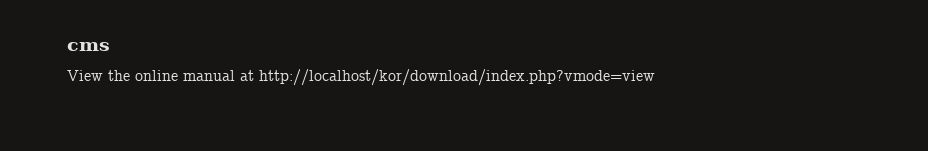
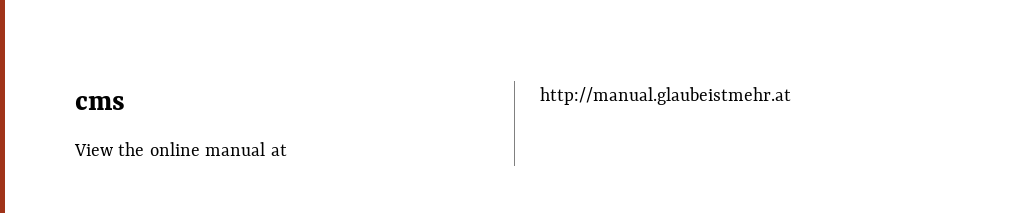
[259,69,655,86] http://localhost/kor/download/index.php?vmode=view -> [540,87,791,105] http://manual.glaubeistmehr.at

